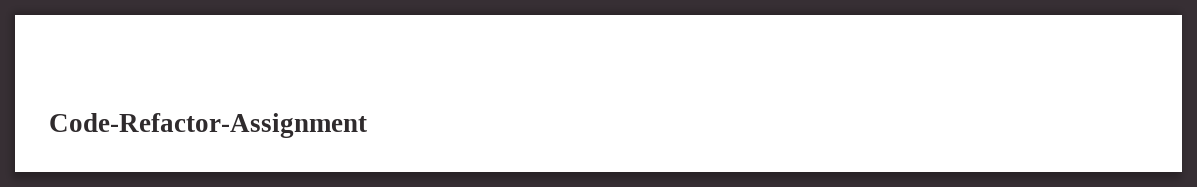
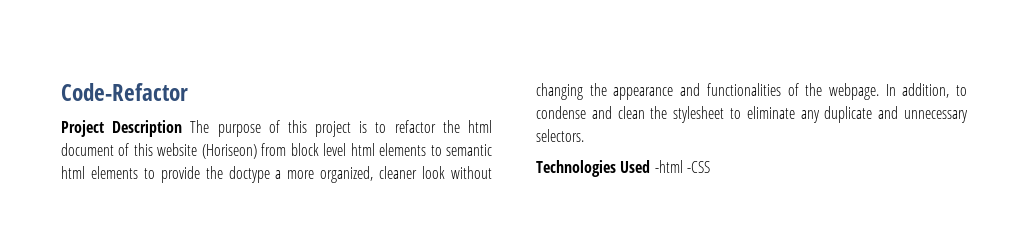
[49,113,367,138] Code-Refactor-Assignment -> [61,83,188,101] [61,120,493,137] [61,143,492,159] [61,166,493,183] [536,83,967,100] [536,106,969,123] [536,129,584,142] [536,160,710,177] Code-Refactor // Project Description The purpose of this project is to refactor the html document of this website (Horiseon) from block level html elements to semantic html elements to provide the doctype a more organized, cleaner look without changing the appearance and functionalities of the webpage. In addition, to condense and clean the stylesheet to eliminate any duplicate and unnecessary selectors. // Technologies Used -html -CSS

